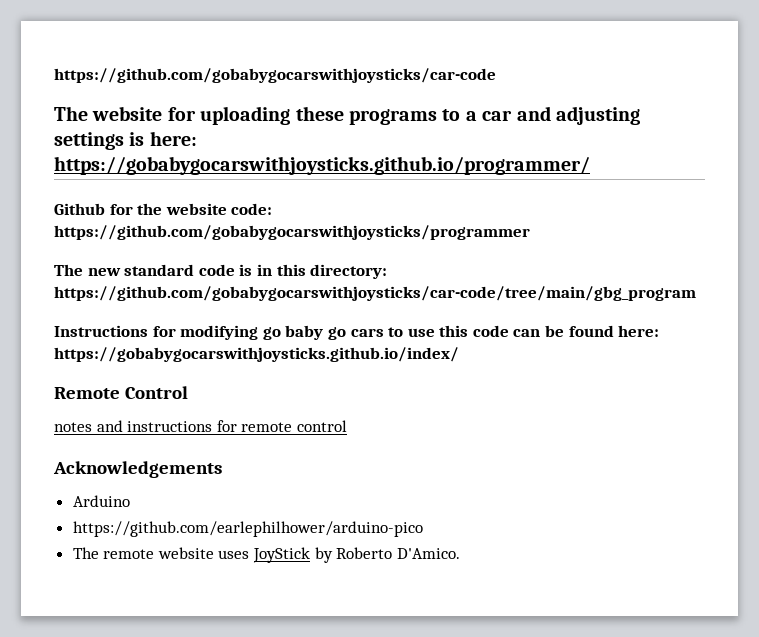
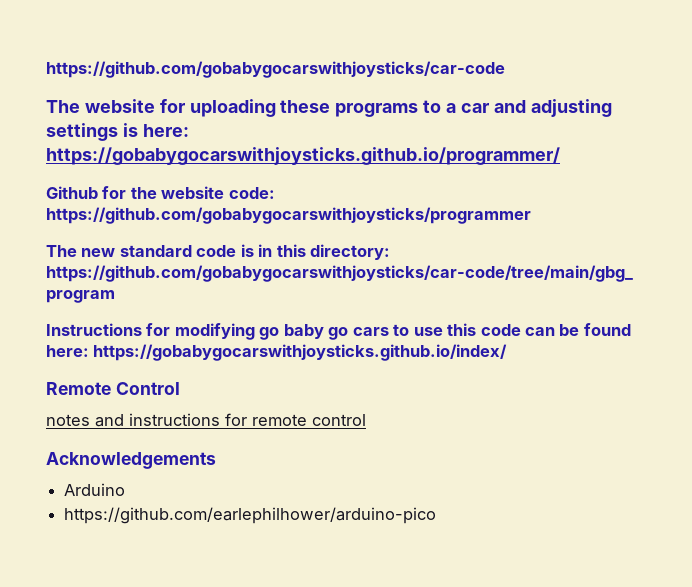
[72,547,460,563] // The remote website uses JoyStick by Roberto D'Amico. -> (437, 515) none

